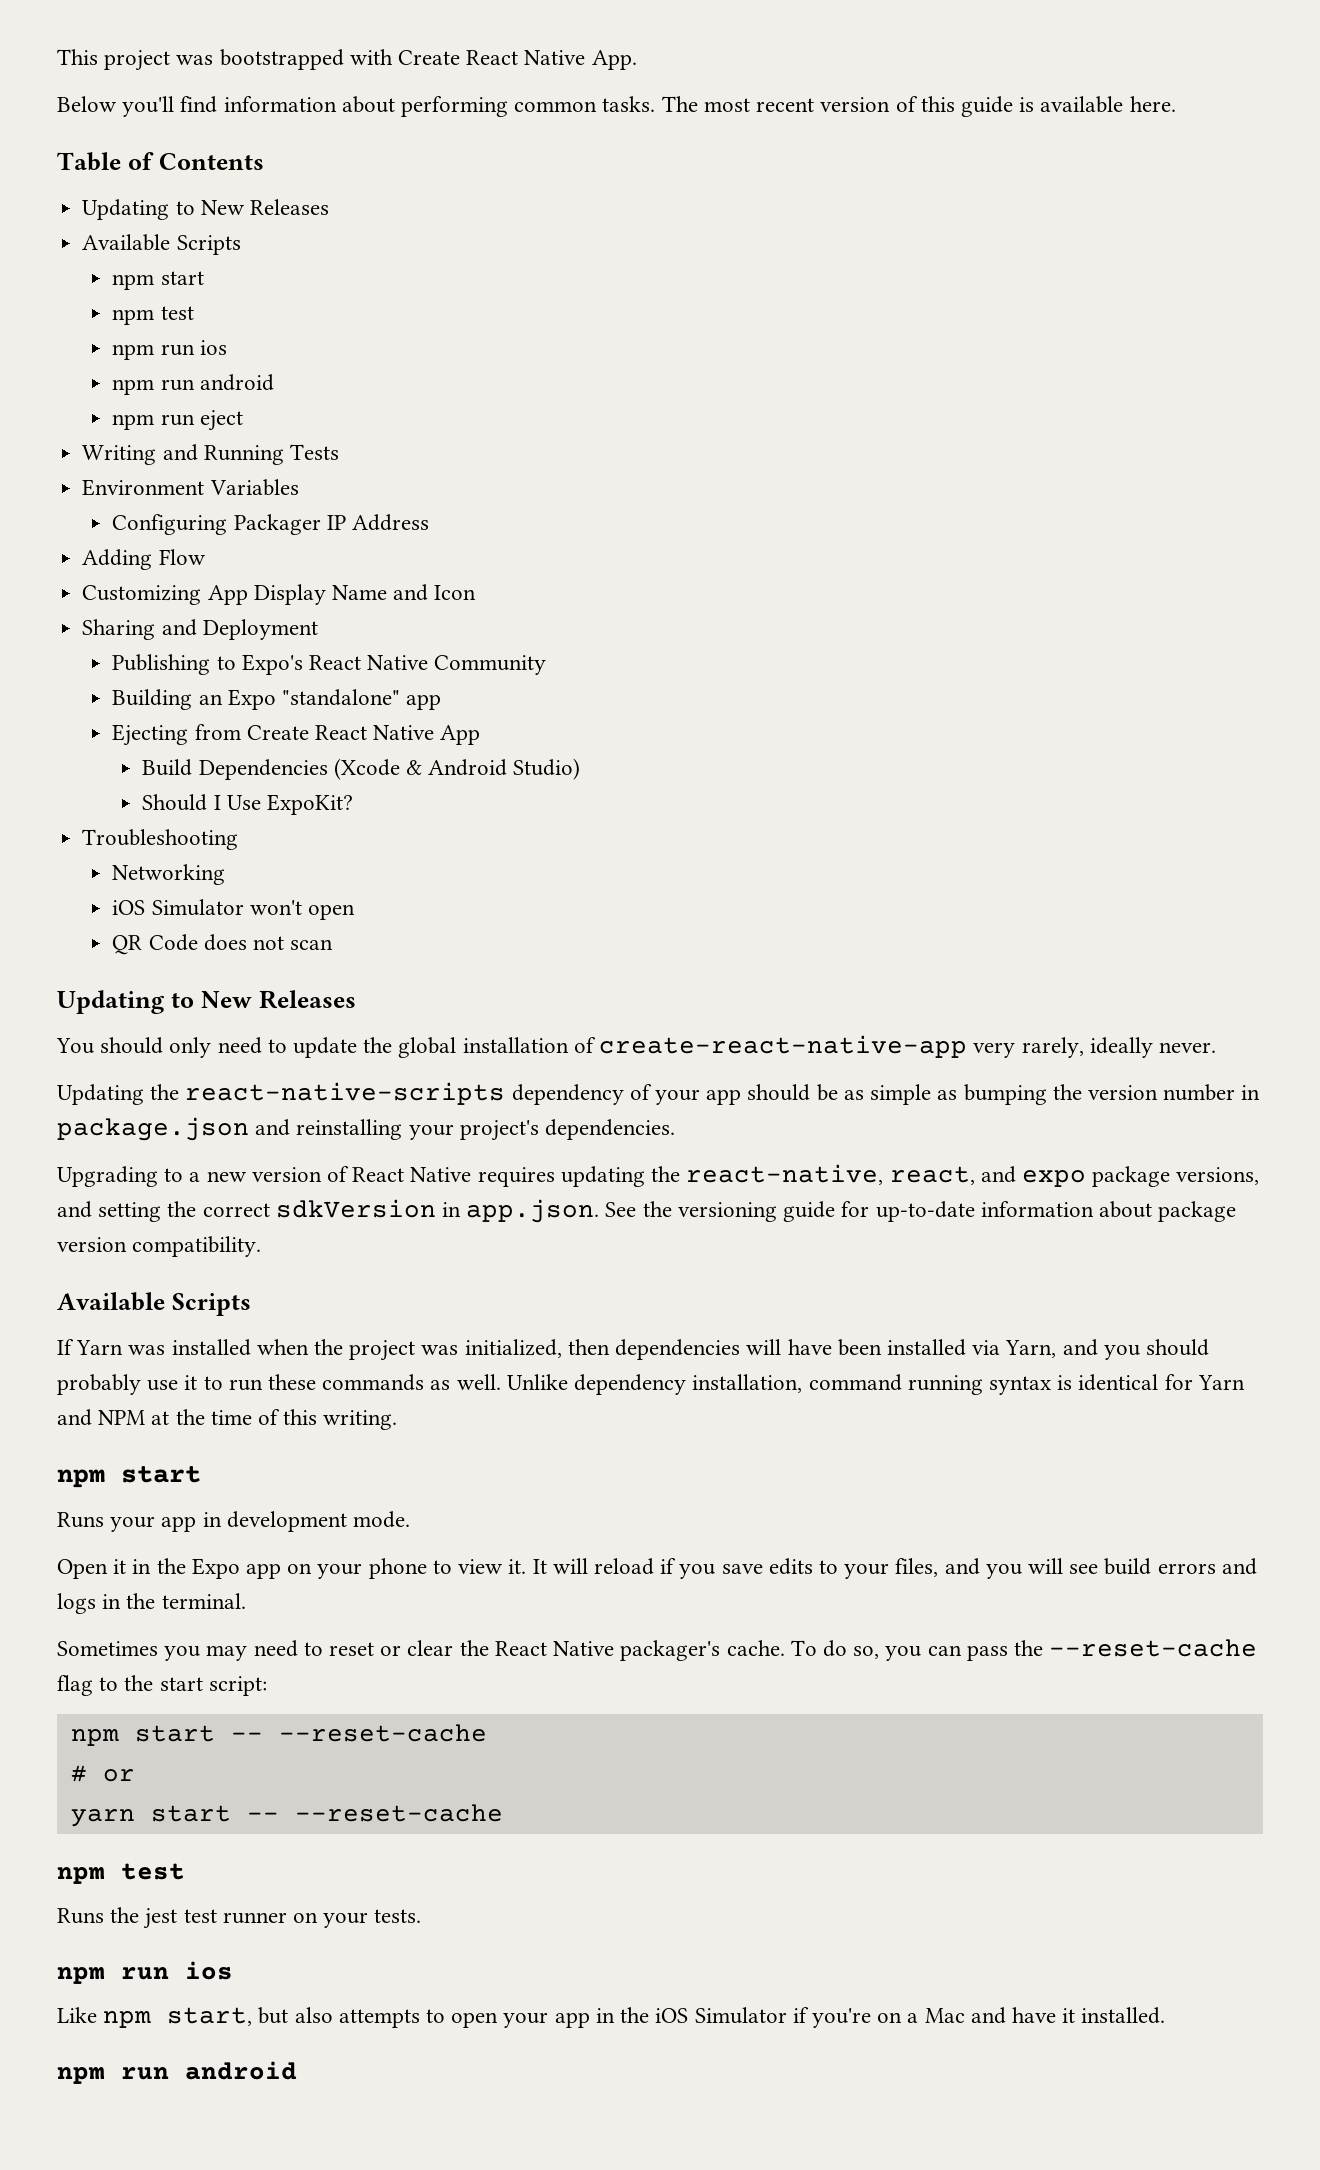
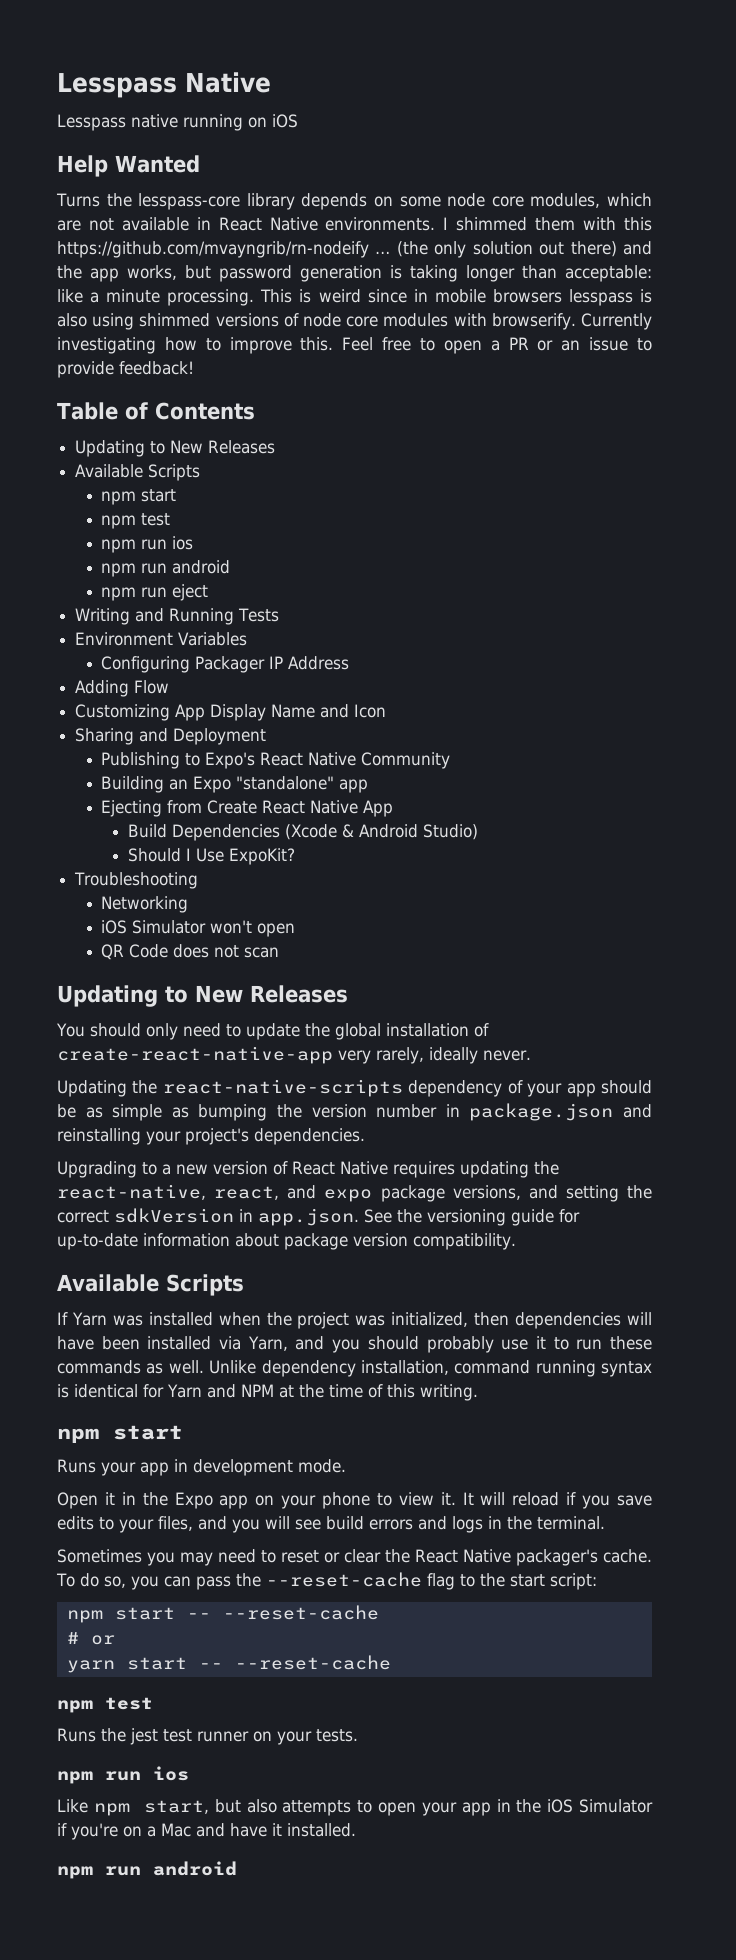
[57,49,637,71] [57,96,1176,117] This project was bootstrapped with Create React Native App. // Below you'll find information about performing common tasks. The most recent version of this guide is available here. -> [57,72,271,98] [57,114,298,131] [57,155,200,177] [56,193,652,210] [57,217,652,231] [57,241,653,258] [57,265,652,282] [57,289,652,306] [57,313,652,330] [57,337,653,354] [57,361,194,378] Lesspass Native // Lesspass native running on iOS // Help Wanted // Turns the lesspass-core library depends on some node core modules, which are not available in React Native environments. I shimmed them with this https://github.com/mvayngrib/rn-nodeify … (the only solution out there) and the app works, but password generation is taking longer than acceptable: like a minute processing. This is weird since in mobile browsers lesspass is also using shimmed versions of node core modules with browserify. Currently investigating how to improve this. Feel free to open a PR or an issue to provide feedback!

